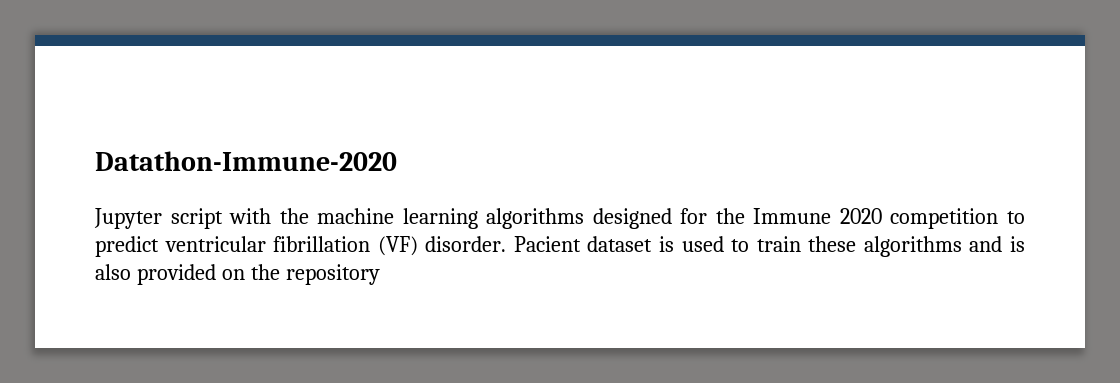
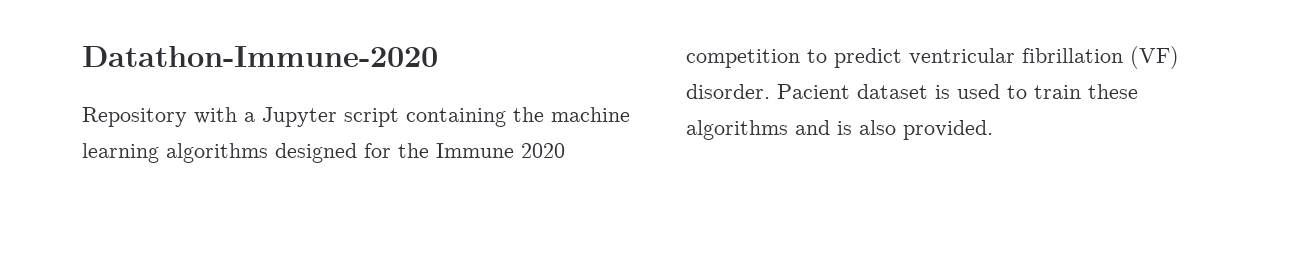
(397, 161) none -> [82,107,255,127] Repository with a
[229,208,272,224] with -> [406,108,506,127] containing
[136,264,380,285] provided on the repository -> [903,120,993,140] provided.

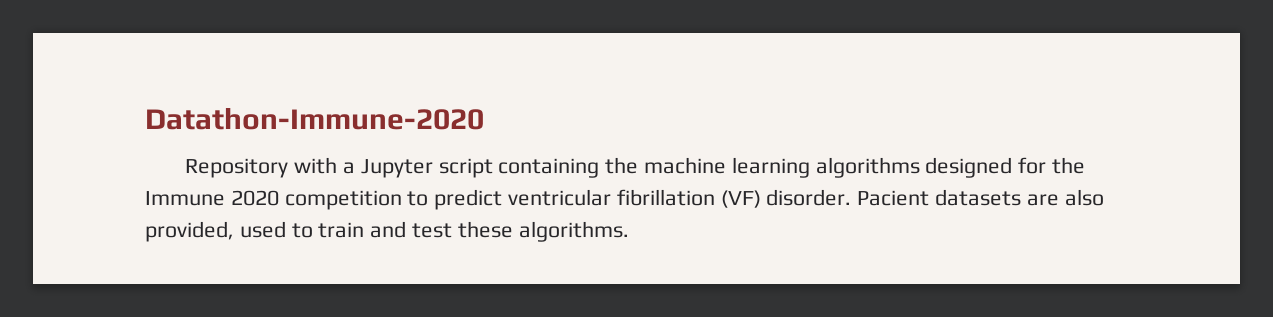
[857,84,1138,99] [686,120,993,140] dataset is used to train these algorithms and is also provided. -> [935,189,1104,206] [145,221,629,242] datasets are also provided, used to train and test these algorithms.

